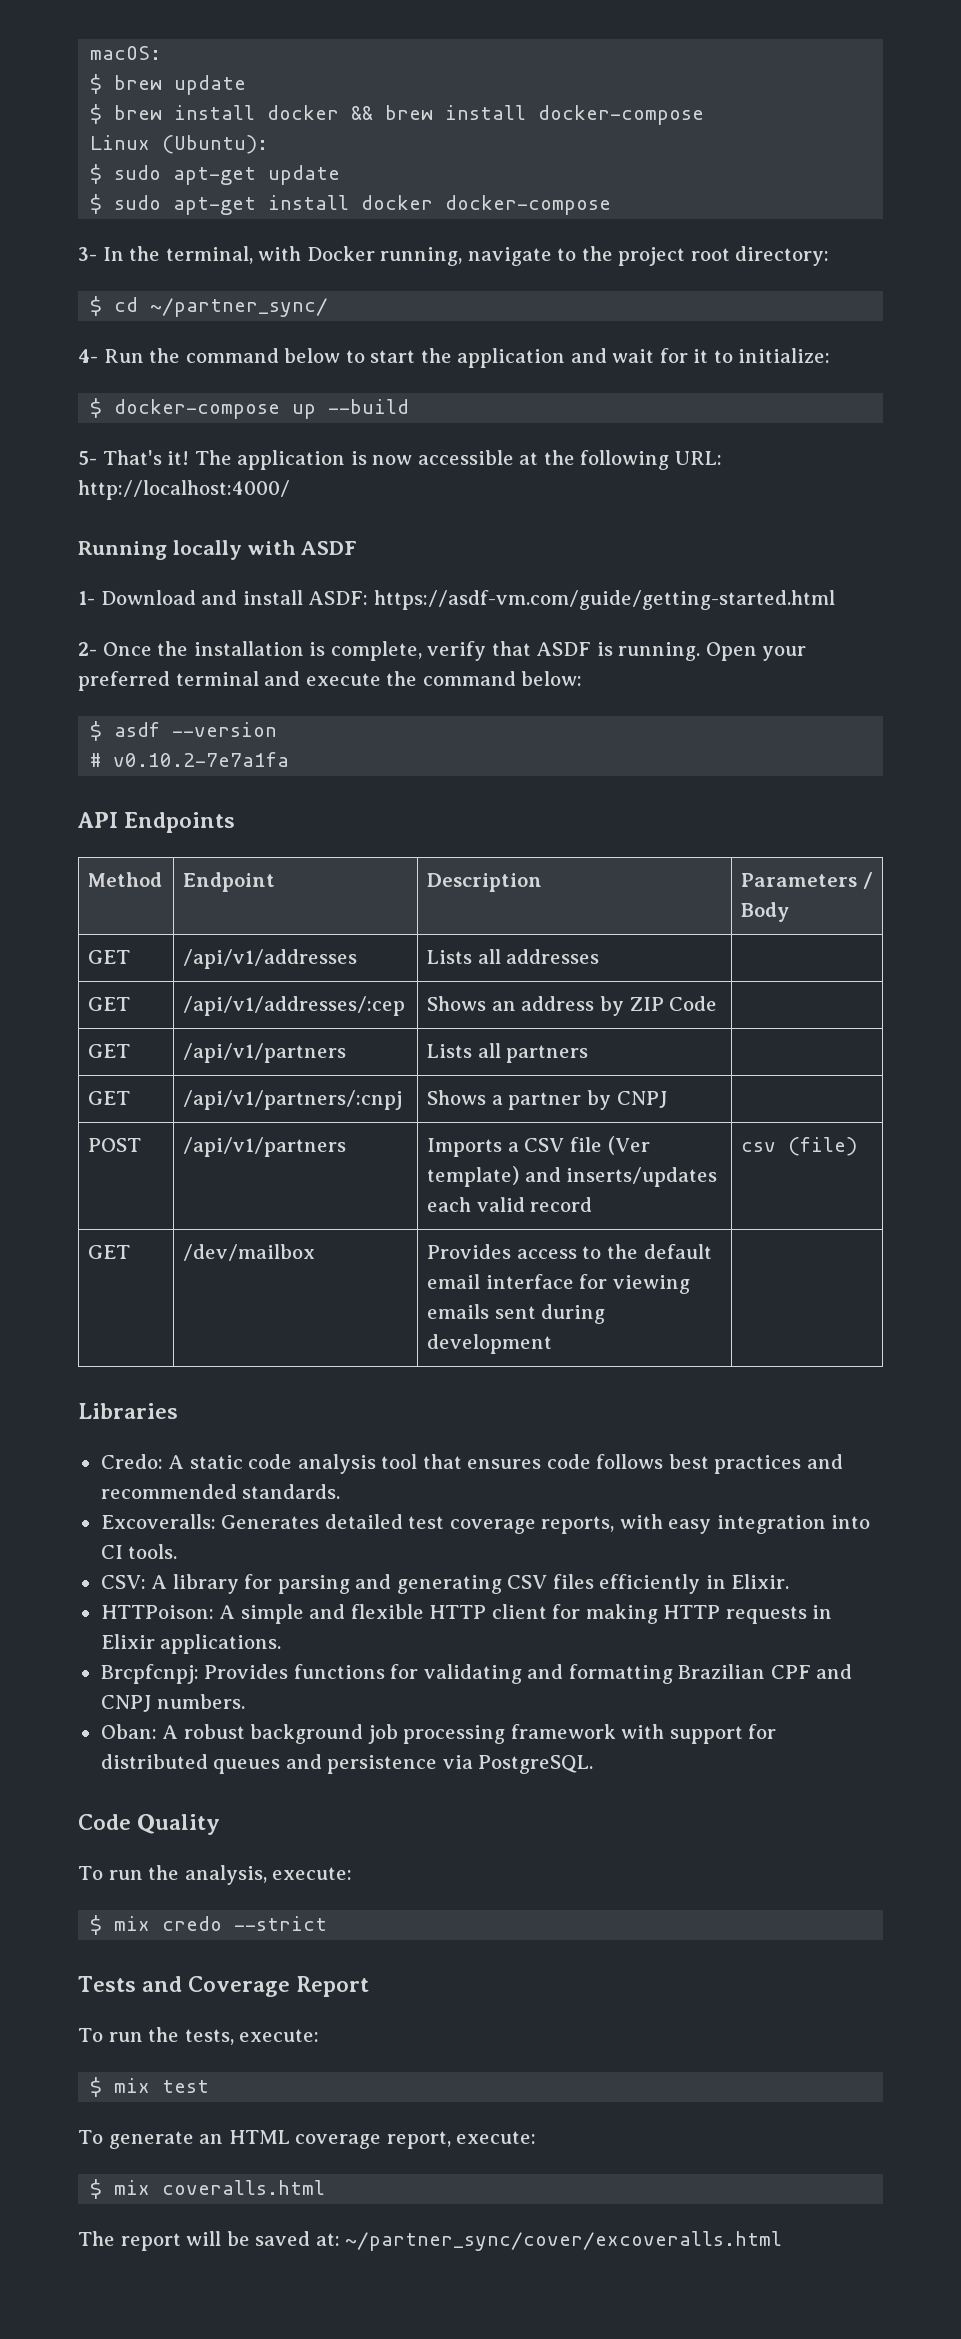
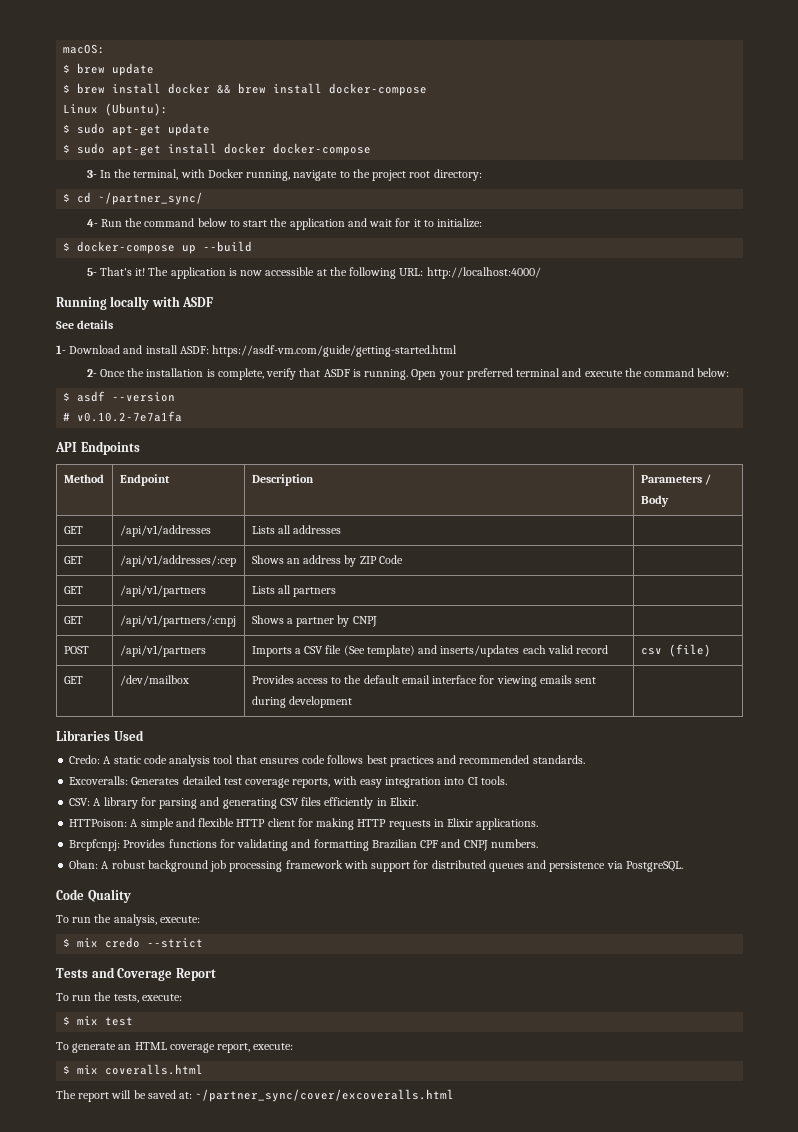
(358, 548) none -> [56,320,114,329] // See details
[607,1136,650,1155] (Ver -> [343,645,365,656] (See
(178, 1411) none -> [113,730,144,741] Used

